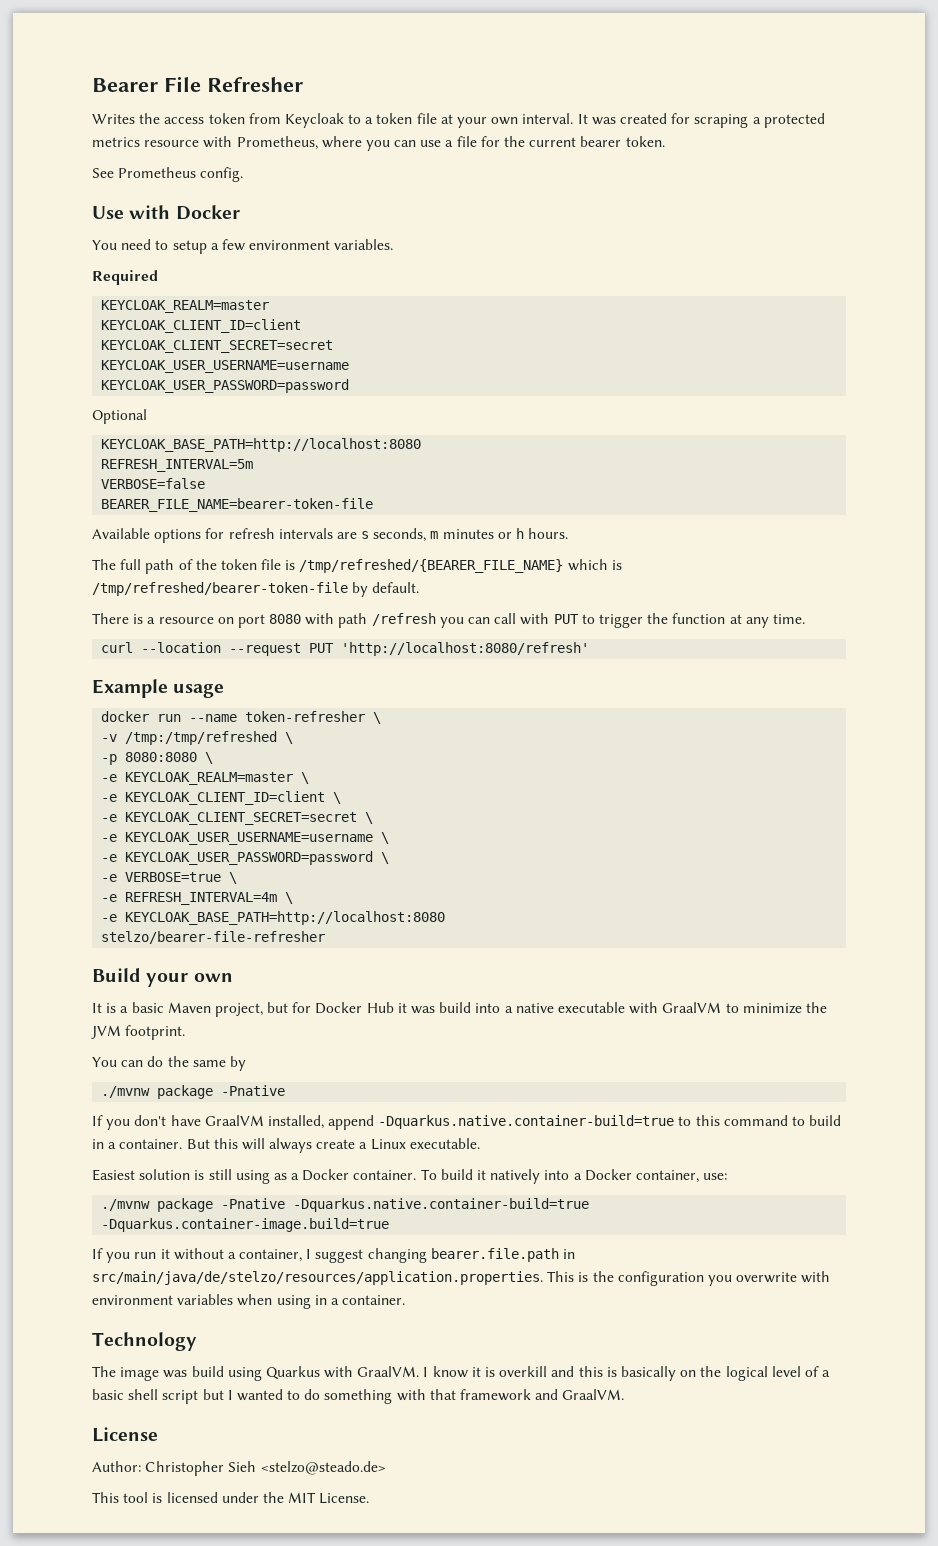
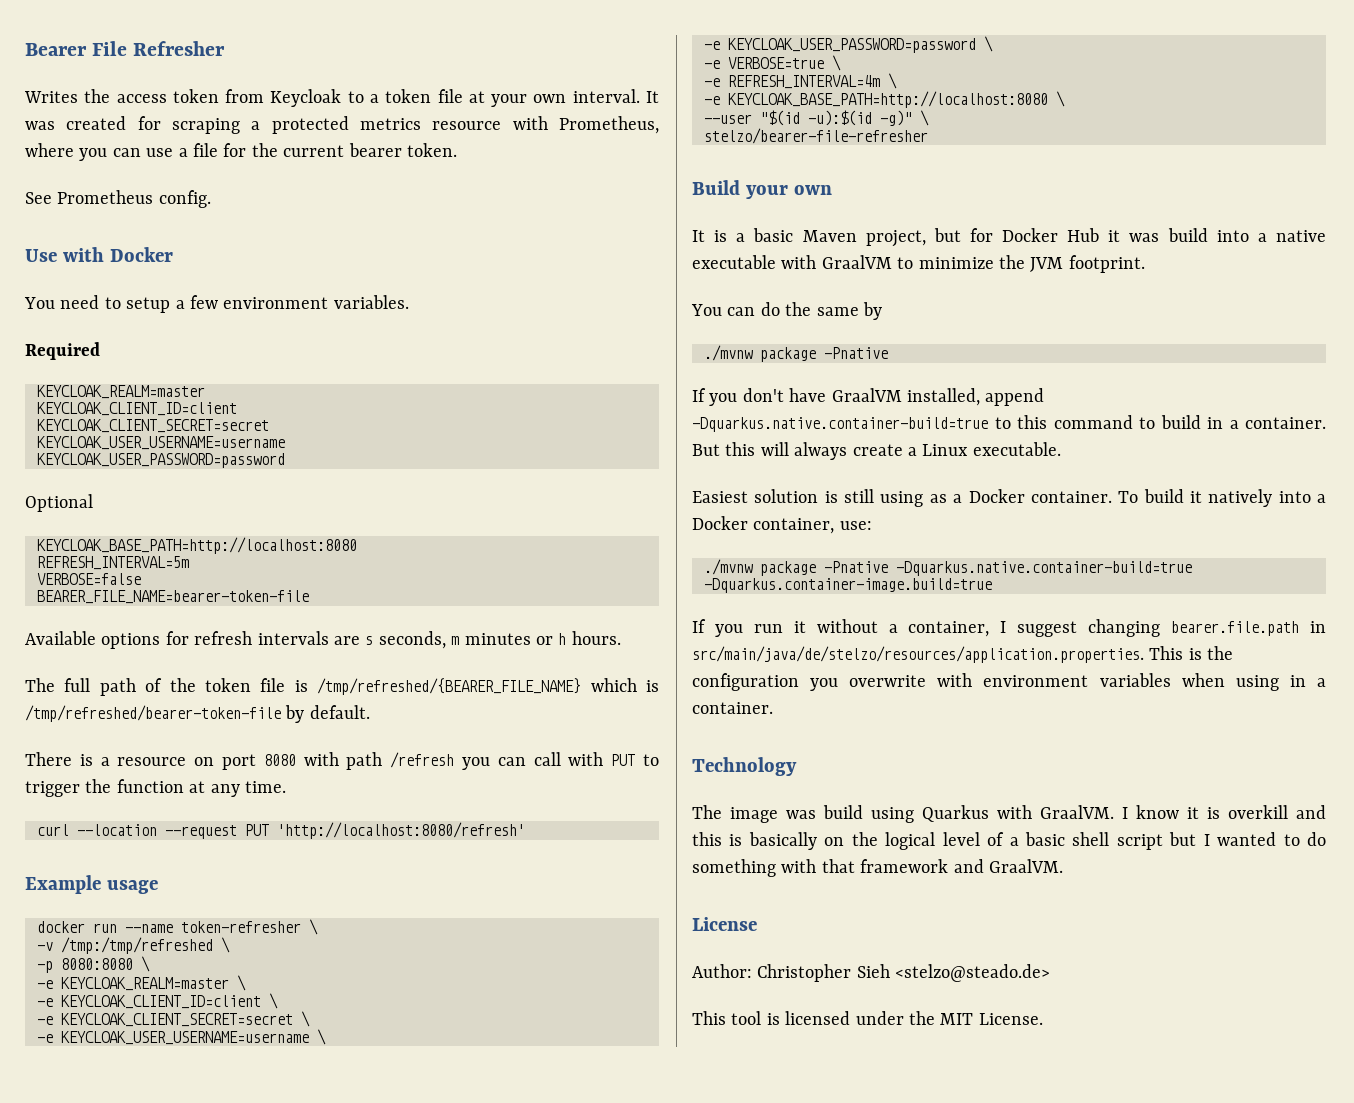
(446, 918) none -> [1056,91,1065,107] [704,110,929,126] \ // --user "$(id -u):$(id -g)" \

